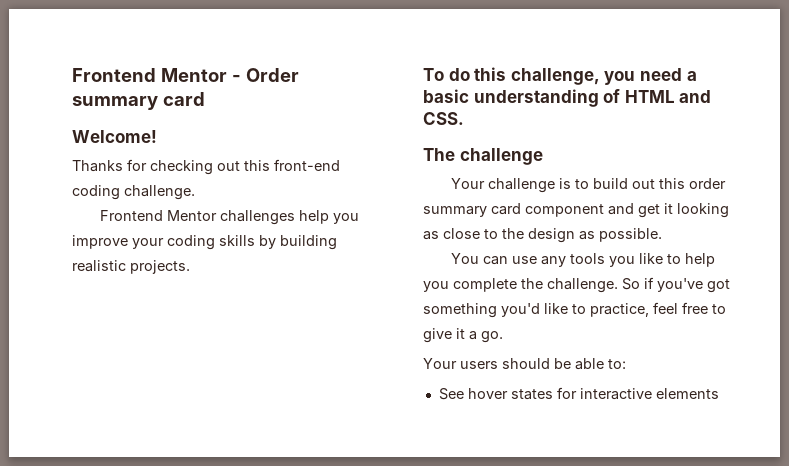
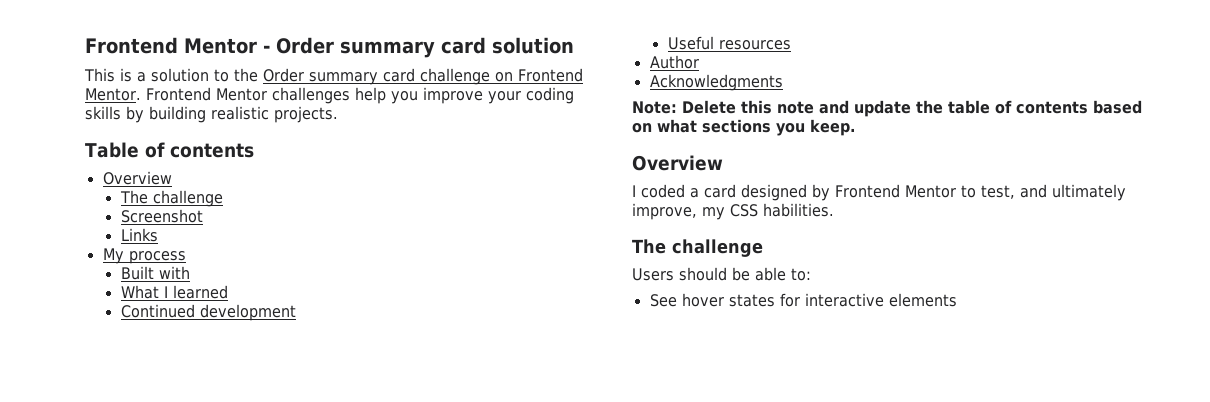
[72,130,157,143] [72,159,340,175] [72,185,195,200] // Welcome! // Thanks for checking out this front-end coding challenge. // -> [491,37,574,54] [84,68,583,85] [85,88,141,101] solution // This is a solution to the Order summary card challenge on Frontend Mentor.
[423,67,697,85] [423,89,712,107] [423,112,464,125] [423,148,543,165] [451,178,727,193] [423,203,729,218] [423,228,662,243] [451,253,716,267] [423,277,730,293] [423,302,726,318] [423,328,503,343] [423,358,498,369] To do this challenge, you need a basic understanding of HTML and CSS. // The challenge // Your challenge is to build out this order summary card component and get it looking as close to the design as possible. // You can use any tools you like to help you complete the challenge. So if you've got something you'd like to practice, feel free to give it a go. // Your users -> [85,142,254,158] [102,171,172,185] [119,190,223,207] [120,209,203,223] [120,228,158,242] [102,248,186,264] [120,266,190,280] [120,285,228,299] [120,304,296,321] [667,36,791,50] [649,55,699,69] [649,74,783,91] [632,100,1142,117] [632,119,855,136] [632,155,723,171] [632,184,1126,201] [632,203,834,220] [632,239,763,257] [632,268,674,281] Table of contents // Overview // The challenge // Screenshot // Links // My process // Built with // What I learned // Continued development // Useful resources // Author // Acknowledgments // Note: Delete this note and update the table of contents based on what sections you keep. // Overview // I coded a card designed by Frontend Mentor to test, and ultimately improve, my CSS habilities. // The challenge // Users

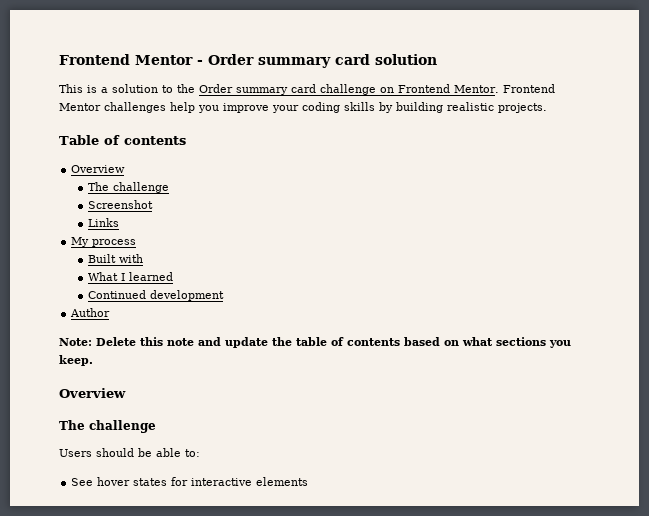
[667,36,791,50] // Useful resources -> (224, 295) none
[649,74,783,91] // Acknowledgments -> (111, 312) none
[632,184,1126,201] [632,203,834,220] // I coded a card designed by Frontend Mentor to test, and ultimately improve, my CSS habilities. -> (126, 393) none

